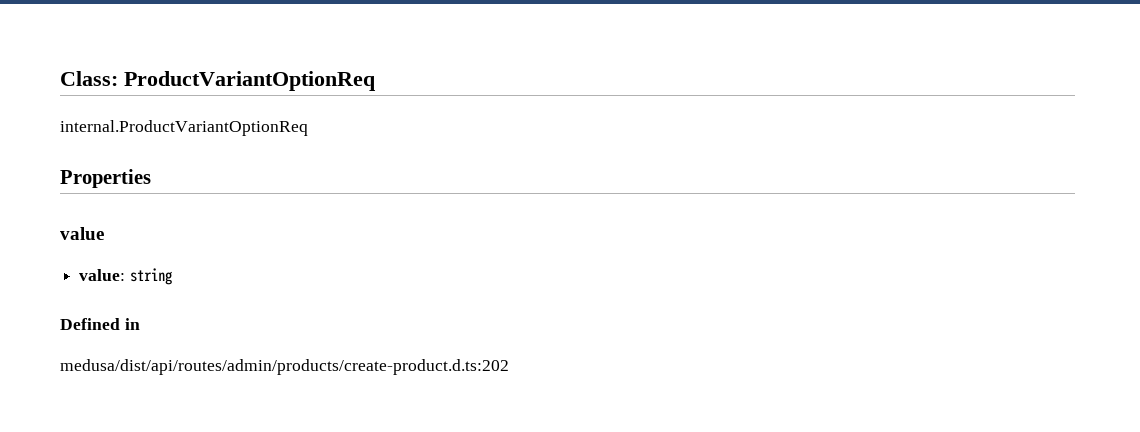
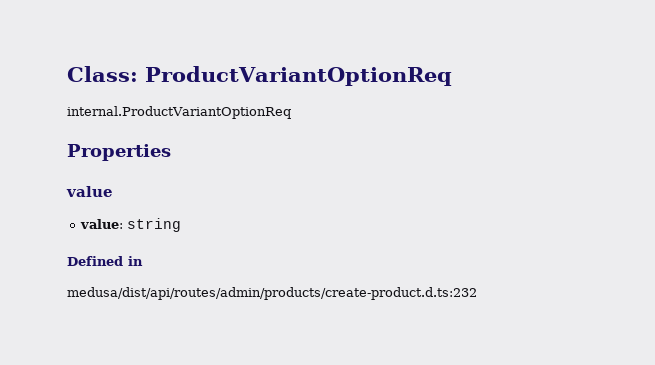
[60,359,509,375] medusa/dist/api/routes/admin/products/create-product.d.ts:202 -> [67,287,477,300] medusa/dist/api/routes/admin/products/create-product.d.ts:232

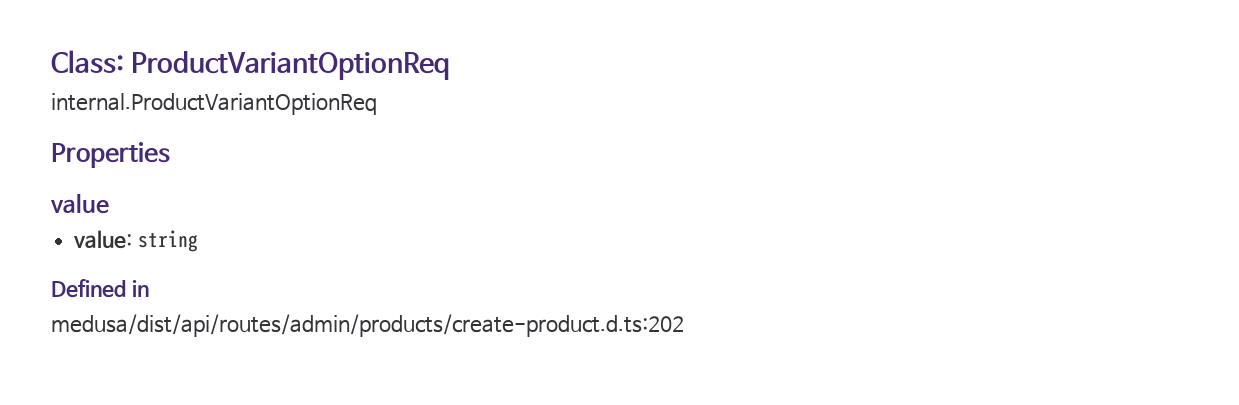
[67,287,477,300] medusa/dist/api/routes/admin/products/create-product.d.ts:232 -> [51,314,684,337] medusa/dist/api/routes/admin/products/create-product.d.ts:202

